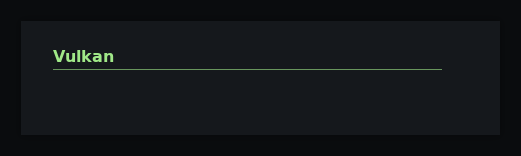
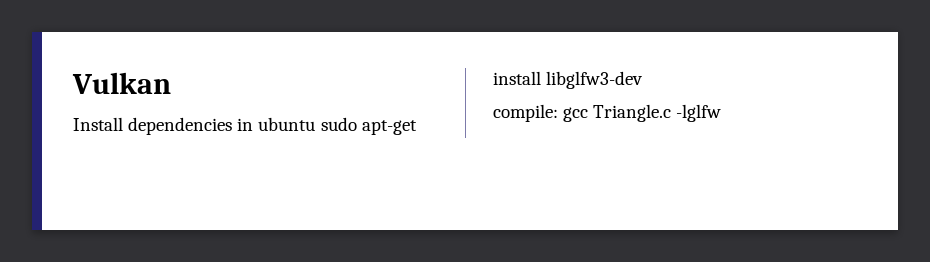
(114, 56) none -> [73,117,417,135] [493,71,644,89] [493,104,722,122] // Install dependencies in ubuntu sudo apt-get install libglfw3-dev // compile: gcc Triangle.c -lglfw

